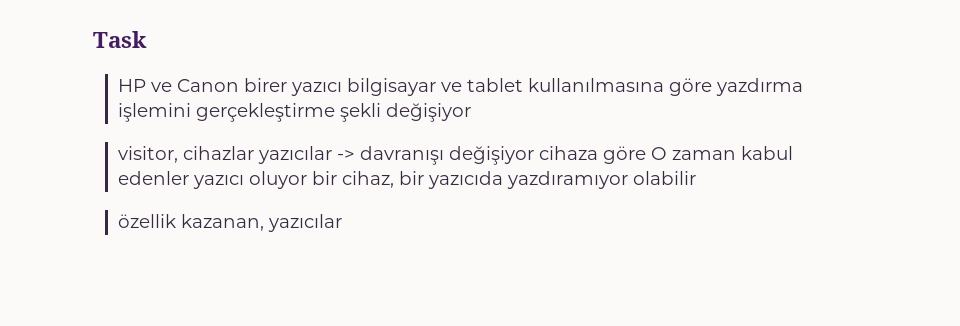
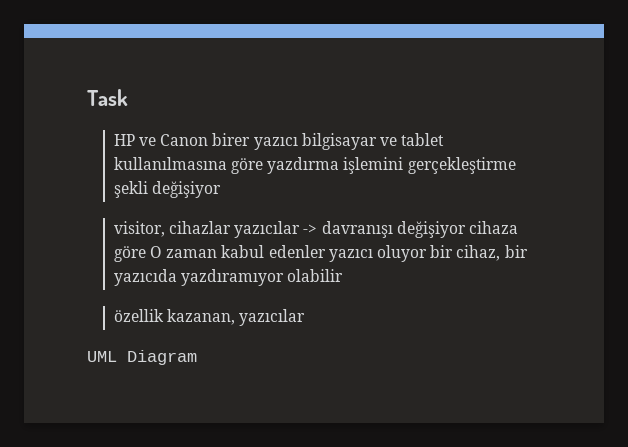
(342, 223) none -> [87,350,197,365] // UML Diagram

